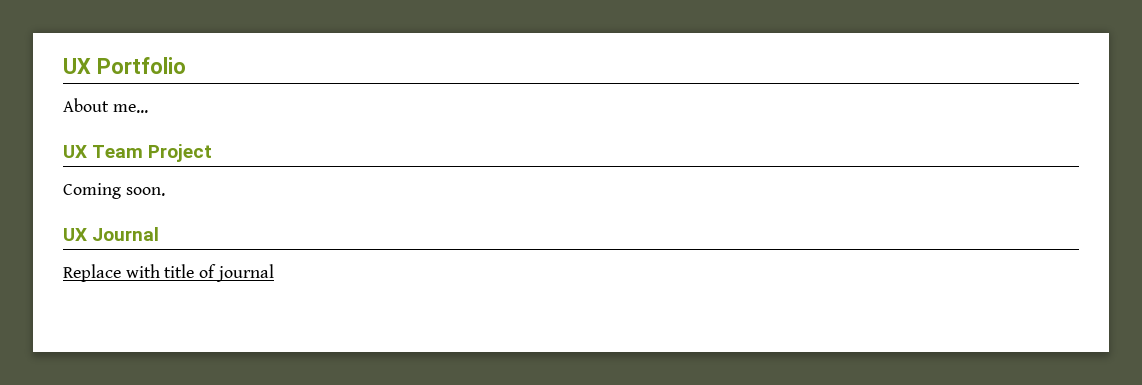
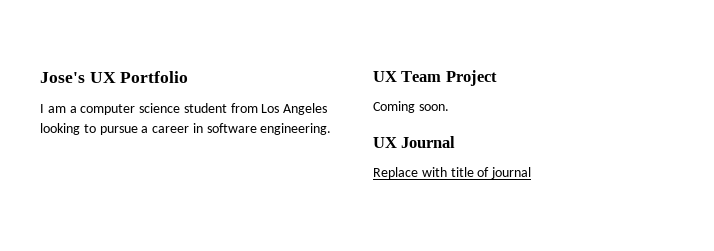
(63, 66) none -> [40,72,85,83] Jose's
[63,98,148,113] About me... -> [40,103,328,115] [40,123,332,135] I am a computer science student from Los Angeles looking to pursue a career in software engineering.

